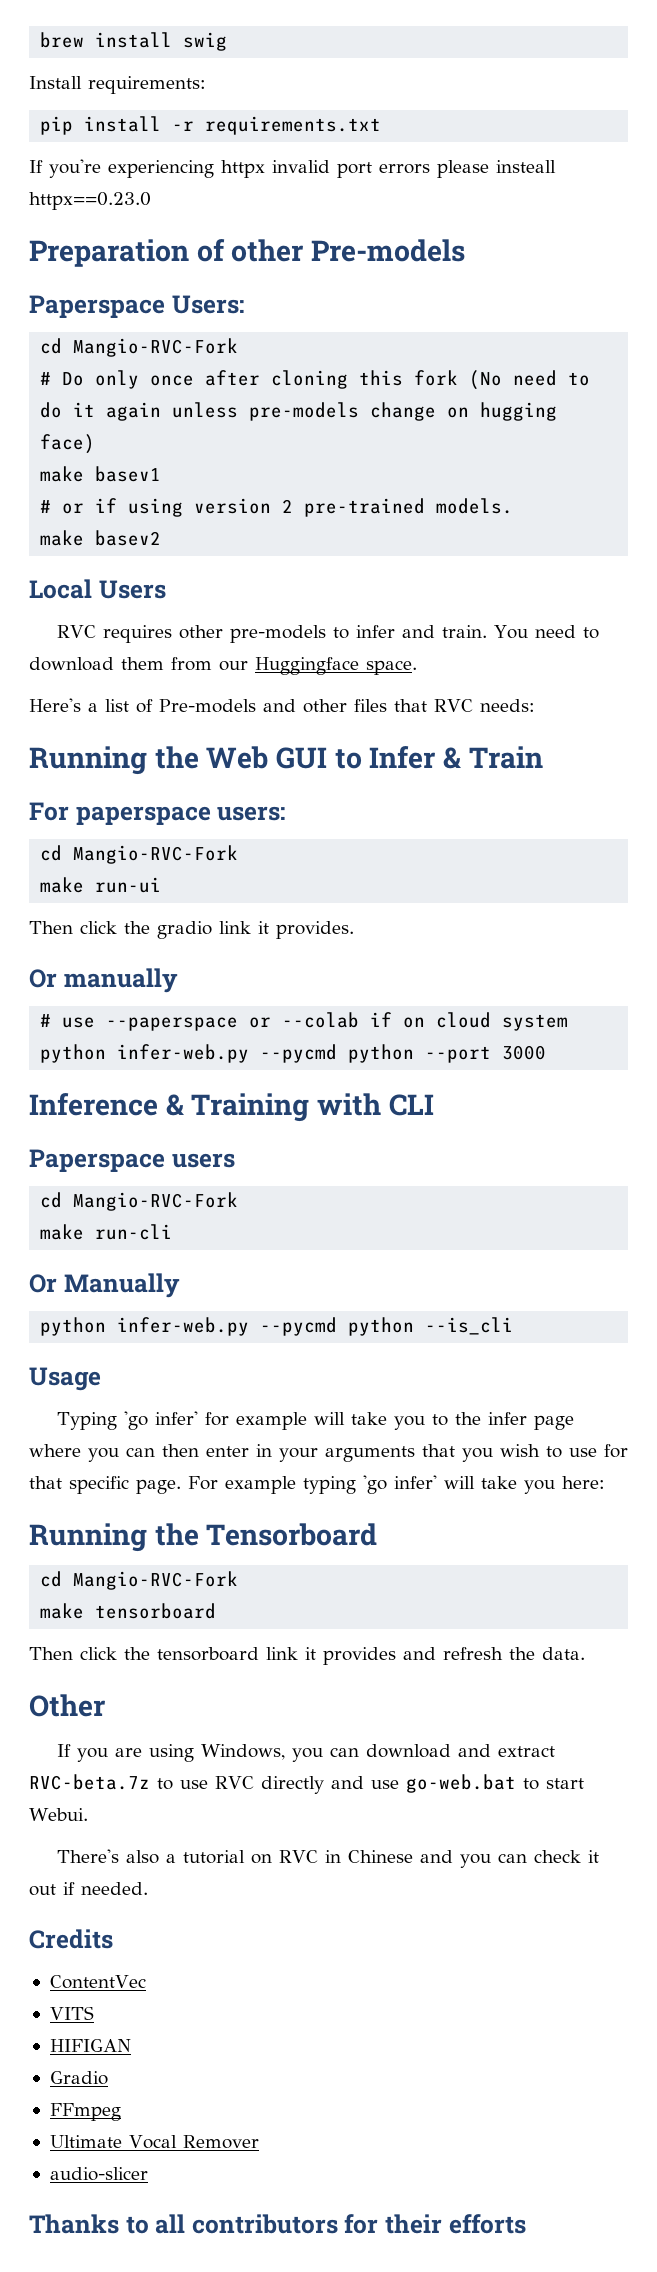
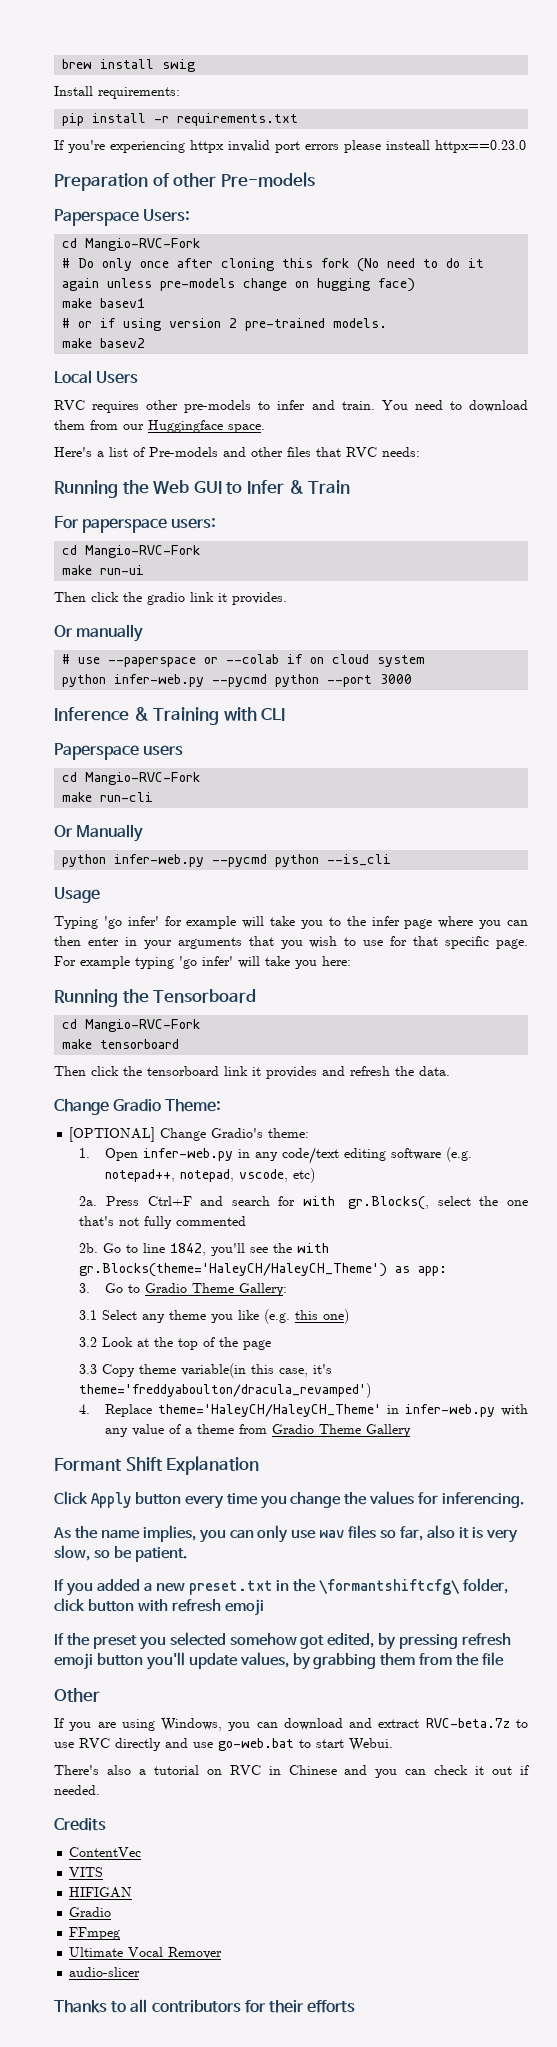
(585, 1653) none -> [54,1099,222,1115] [69,1127,310,1142] [79,1147,472,1164] [104,1168,315,1183] [79,1196,528,1210] [79,1216,247,1229] [79,1243,330,1256] [79,1263,448,1277] [79,1283,287,1296] [79,1309,350,1324] [79,1337,272,1350] [79,1363,333,1378] [79,1383,372,1398] [79,1404,528,1417] [104,1424,411,1437] [54,1456,260,1475] [54,1491,525,1509] [53,1525,518,1543] [54,1545,187,1562] [54,1578,509,1596] [54,1598,264,1616] [54,1632,512,1650] [54,1652,505,1670] // Change Gradio Theme: // [OPTIONAL] Change Gradio's theme: // 1. Open infer-web.py in any code/text editing software (e.g. notepad++, notepad, vscode, etc) // 2a. Press Ctrl+F and search for with gr.Blocks(, select the one that's not fully commented // 2b. Go to line 1842, you'll see the with gr.Blocks(theme='HaleyCH/HaleyCH_Theme') as app: // 3. Go to Gradio Theme Gallery: // 3.1 Select any theme you like (e.g. this one) // 3.2 Look at the top of the page // 3.3 Copy theme variable(in this case, it's theme='freddyaboulton/dracula_revamped') // 4. Replace theme='HaleyCH/HaleyCH_Theme' in infer-web.py with any value of a theme from Gradio Theme Gallery // Formant Shift Explanation // Click Apply button every time you change the values for inferencing. // As the name implies, you can only use wav files so far, also it is very slow, so be patient. // If you added a new preset.txt in the \formantshiftcfg\ folder, click button with refresh emoji // If the preset you selected somehow got edited, by pressing refresh emoji button you'll update values, by grabbing them from the file

